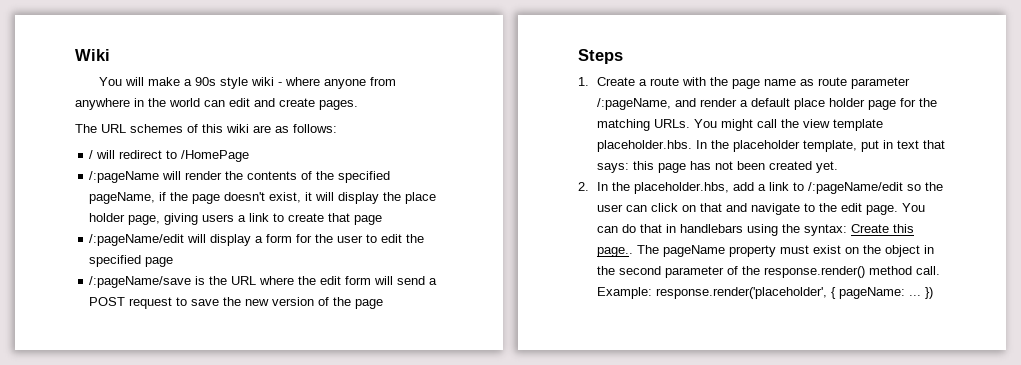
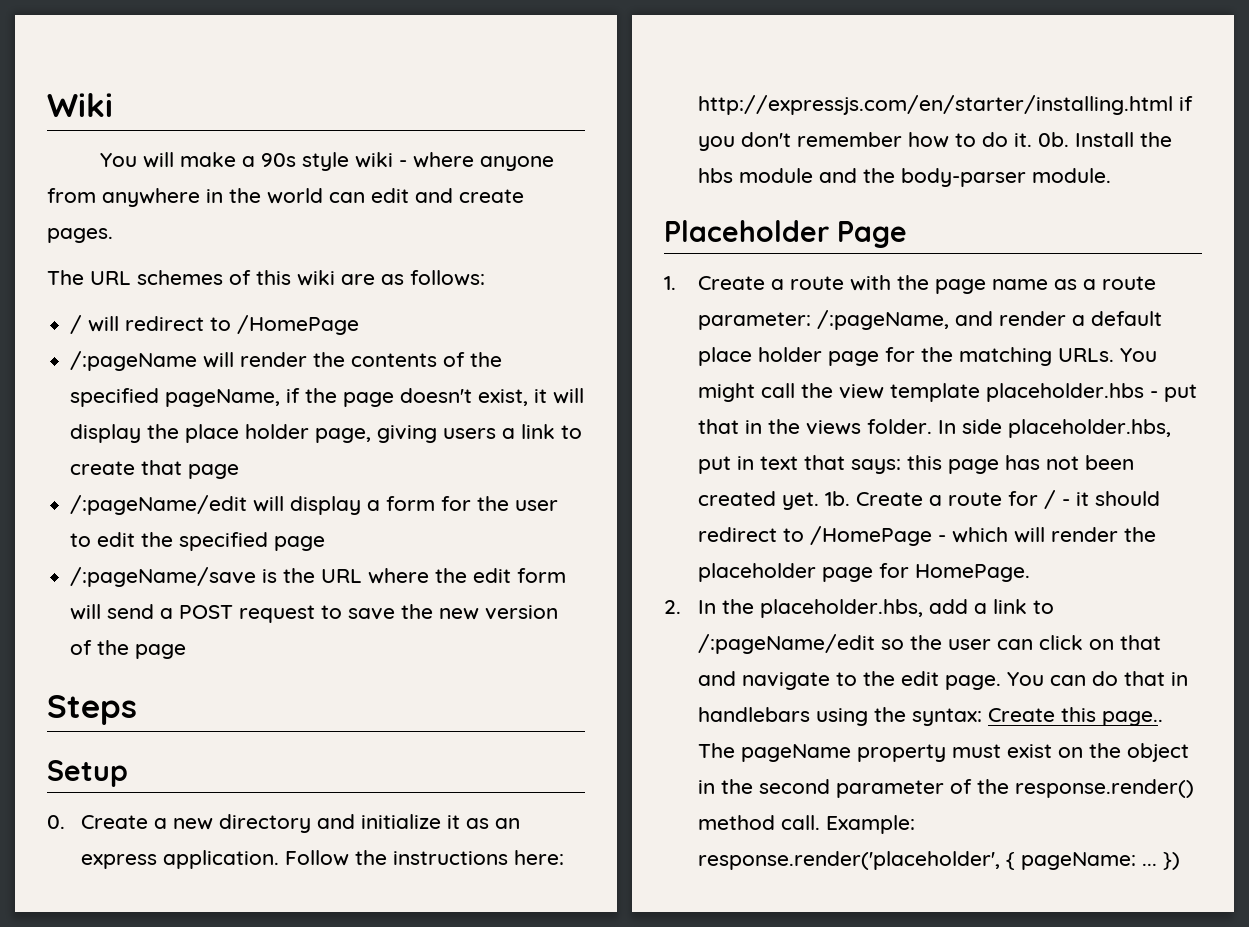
(623, 56) none -> [47,760,128,787] [47,814,520,833] [80,850,564,869] [697,95,1193,115] [697,132,1172,151] [697,168,1111,187] [664,220,907,248] // Setup // 0. Create a new directory and initialize it as an express application. Follow the instructions here: http://expressjs.com/en/starter/installing.html if you don't remember how to do it. 0b. Install the hbs module and the body-parser module. // Placeholder Page
[817,77,910,89] route parameter -> [1082,276,1156,290] [697,312,811,330] a route parameter:
[596,140,857,152] placeholder.hbs. In the placeholder template, -> [985,383,1197,402] [697,419,1171,438] placeholder.hbs - put that in the views folder. In side placeholder.hbs,
(838, 167) none -> [824,490,1160,509] [697,526,1156,546] [697,563,1030,582] 1b. Create a route for / - it should redirect to /HomePage - which will render the placeholder page for HomePage.

